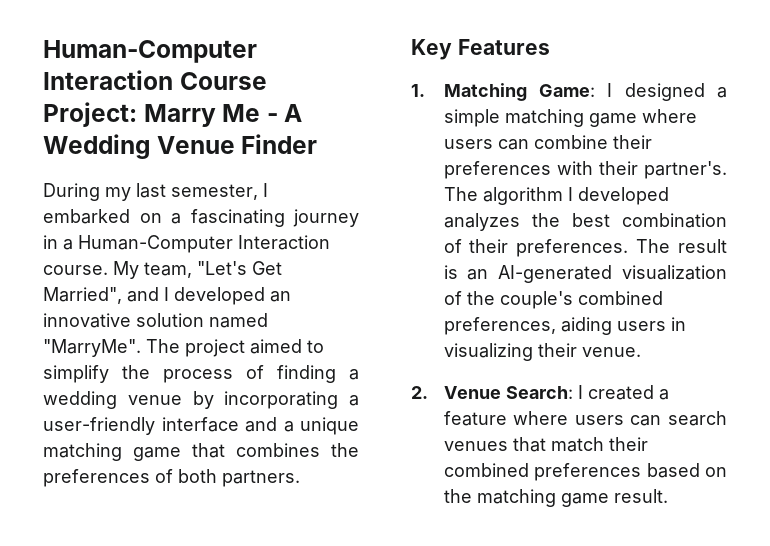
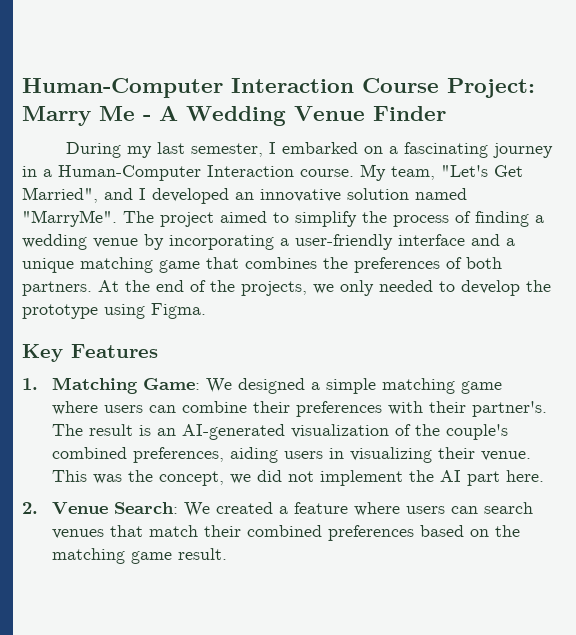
(300, 478) none -> [98,280,551,296] [22,303,206,319] At the end of the projects, we only needed to develop the prototype using Figma.
[607,83,613,97] I -> [206,378,233,393] We
[482,187,669,205] [443,213,727,231] [443,239,671,257] algorithm I developed analyzes the best combination of their preferences. The -> (84, 430) none
(641, 352) none -> [52,470,545,486] This was the concept, we did not implement the AI part here.
[577,385,583,399] I -> [184,502,211,517] We

